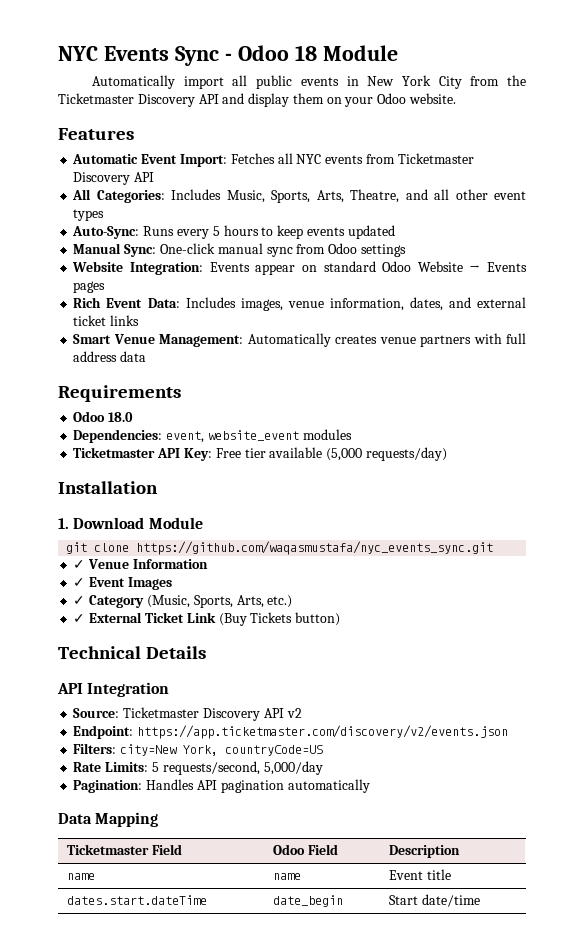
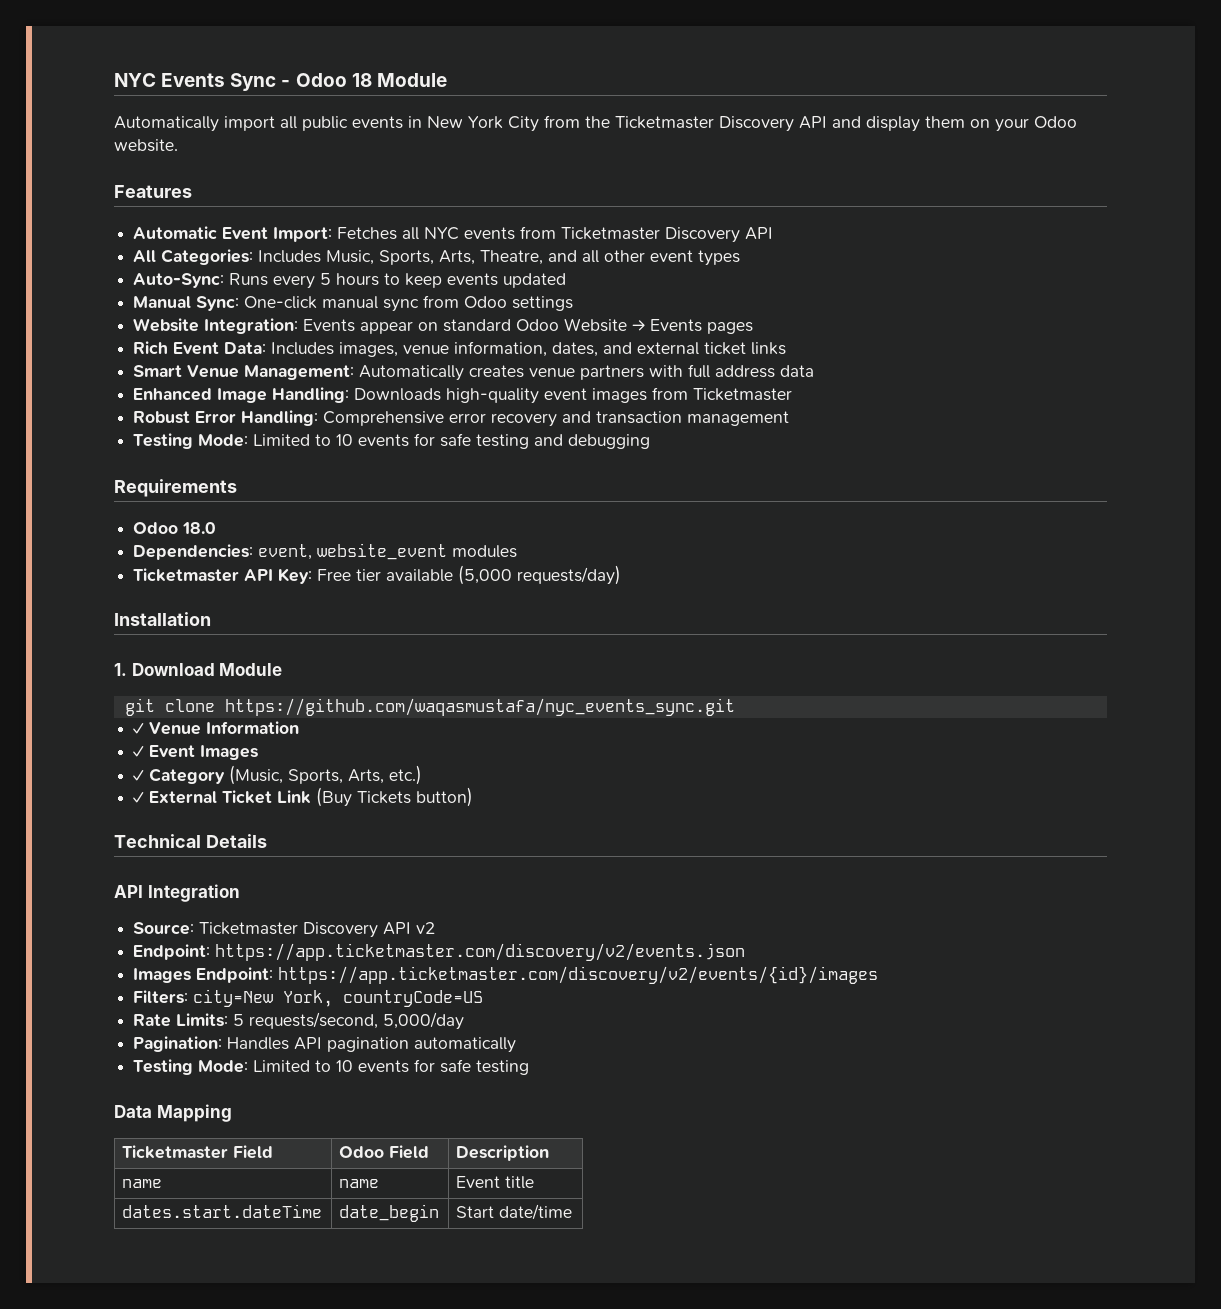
(147, 356) none -> [133,387,793,404] [133,410,790,427] [133,433,651,449] // Enhanced Image Handling: Downloads high-quality event images from Ticketmaster // Robust Error Handling: Comprehensive error recovery and transaction management // Testing Mode: Limited to 10 events for safe testing and debugging
(509, 732) none -> [133,966,879,984] // Images Endpoint: https://app.ticketmaster.com/discovery/v2/events/{id}/images
(370, 786) none -> [133,1059,530,1075] // Testing Mode: Limited to 10 events for safe testing

